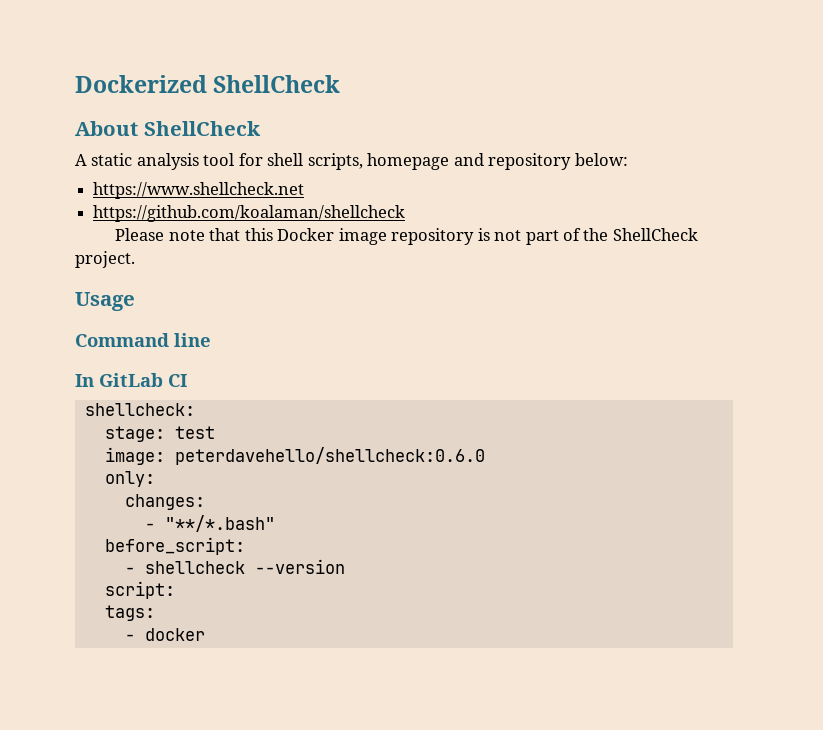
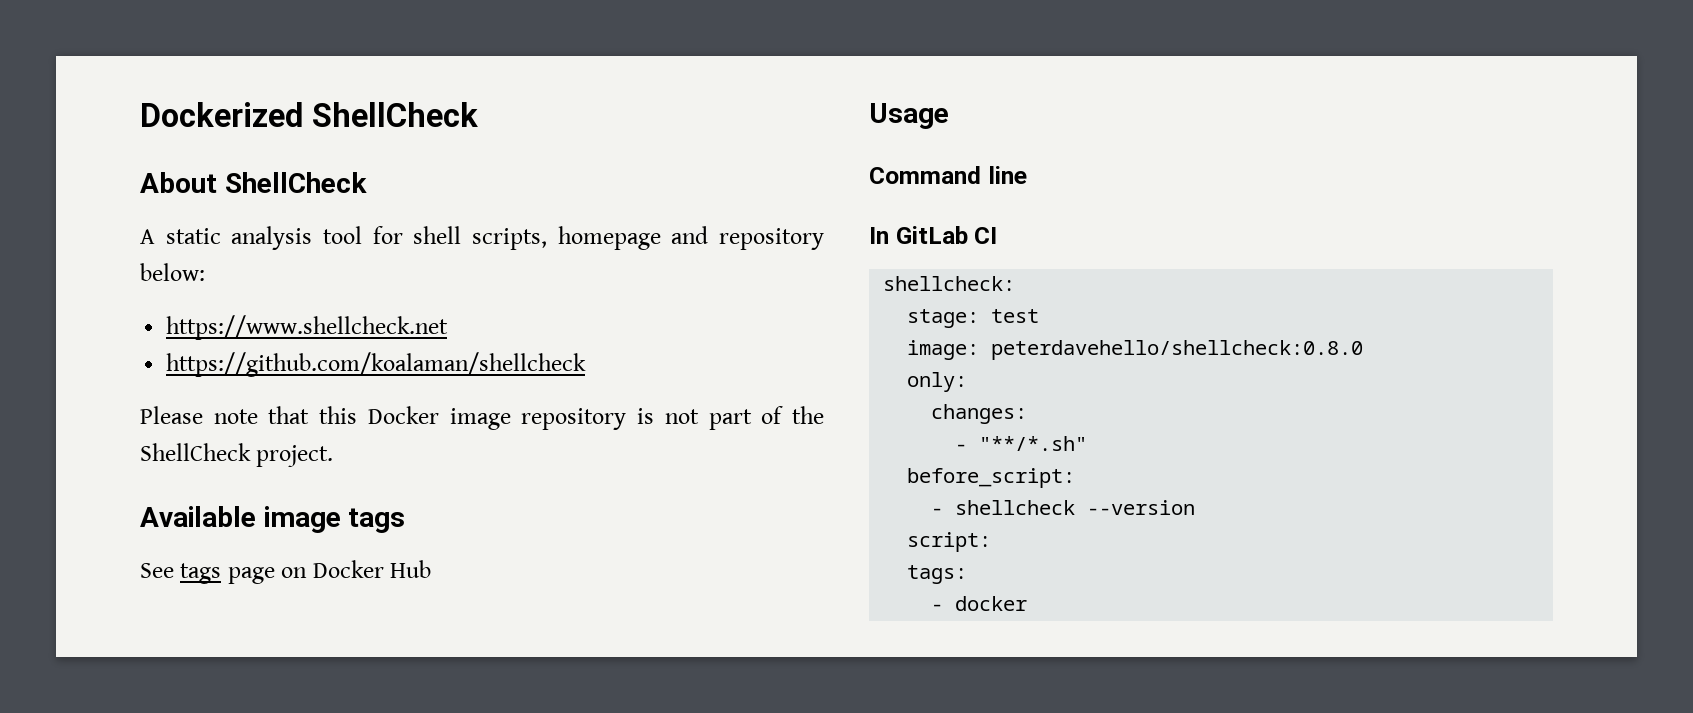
(135, 259) none -> [140,506,406,533] [140,560,432,584] // Available image tags // See tags page on Docker Hub
[174,447,485,465] peterdavehello/shellcheck:0.6.0 -> [991,340,1364,360] peterdavehello/shellcheck:0.8.0
[164,515,275,532] "**/*.bash" -> [979,436,1088,451] "**/*.sh"

